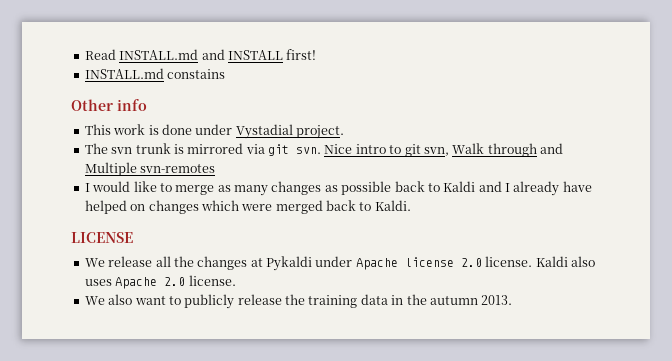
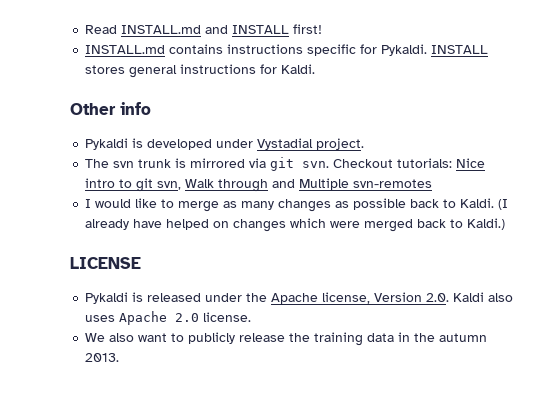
[167,69,226,79] [71,99,147,111] [84,124,192,135] constains // Other info // This work is done -> [169,44,489,56] [85,64,316,78] [70,102,151,115] [85,138,213,150] contains instructions specific for Pykaldi. INSTALL stores general instructions for Kaldi. // Other info // Pykaldi is developed
(321, 150) none -> [333,158,453,168] Checkout tutorials:
[443,181,510,192] Kaldi and I -> [460,198,509,210] Kaldi. (I
[374,200,411,211] Kaldi. -> [467,218,506,230] Kaldi.)
[84,256,533,271] We release all the changes at Pykaldi under Apache license 2.0 license. -> [85,292,450,304] Pykaldi is released under the Apache license, Version 2.0.

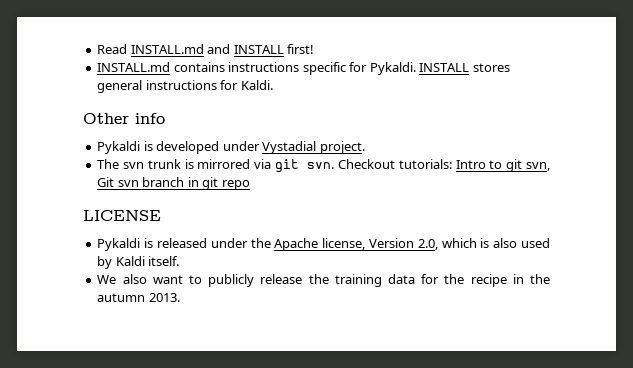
[456,158,486,168] [85,178,116,188] Nice intro -> [455,160,486,169] Intro
[185,178,433,192] [85,198,509,212] [85,218,506,232] Walk through and Multiple svn-remotes // I would like to merge as many changes as possible back to Kaldi. (I already have helped on changes which were merged back to Kaldi.) -> [97,177,250,190] Git svn branch in git repo
[426,292,514,302] [85,311,252,325] 2.0. Kaldi also uses Apache 2.0 license. -> [417,238,550,250] [97,256,180,269] 2.0, which is also used by Kaldi itself.
(395, 337) none -> [421,274,507,287] for the recipe

